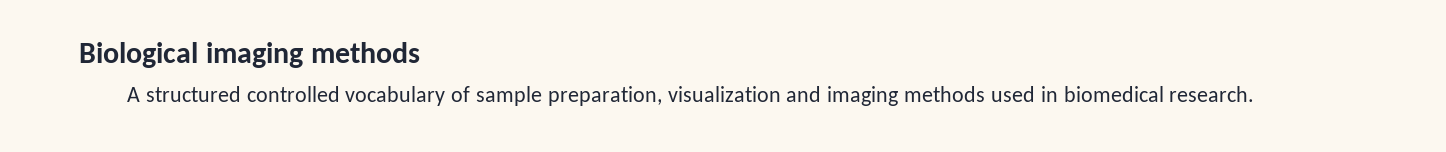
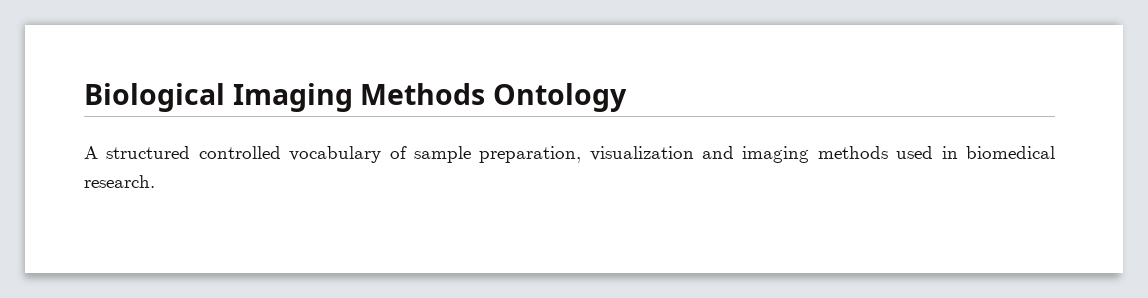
[205,42,420,68] imaging methods -> [232,83,628,112] Imaging Methods Ontology

